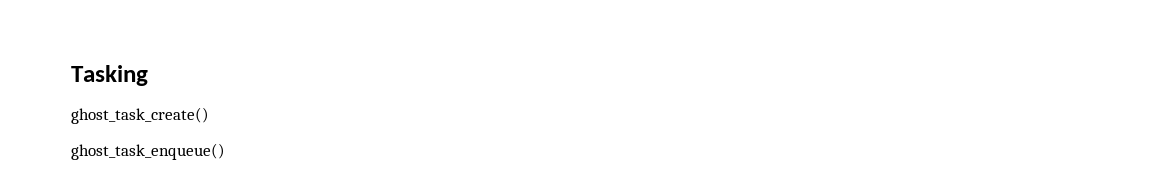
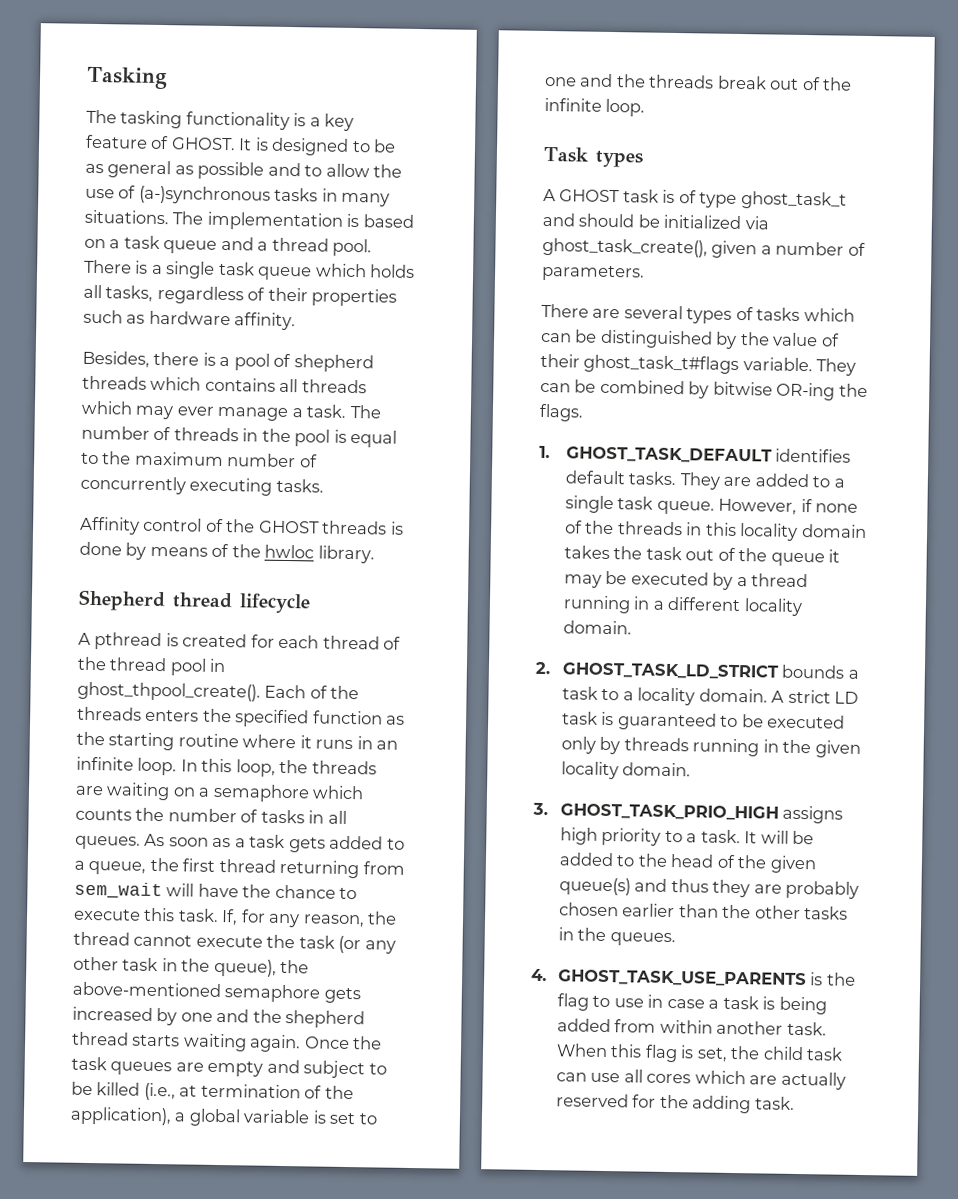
[71,107,209,124] [71,143,225,160] ghost_task_create() // ghost_task_enqueue() -> [86,109,355,132] [85,134,397,156] [85,160,403,180] [85,185,391,207] [84,209,414,231] [84,235,373,257] [84,259,416,281] [83,284,398,307] [83,309,297,331] [82,350,374,373] [82,375,367,394] [81,400,382,422] [81,425,398,448] [81,451,318,468] [80,475,324,496] [79,516,404,535] [79,541,375,564] [78,589,311,614] [78,632,402,651] [77,656,227,676] [77,681,360,702] [77,706,406,728] [76,731,399,751] [76,756,377,777] [75,782,365,803] [75,807,347,824] [75,833,405,853] [74,857,405,879] [74,881,358,900] [73,907,398,928] [73,931,396,954] [73,956,310,977] [72,981,361,1004] [72,1006,366,1029] [72,1031,383,1053] [71,1056,387,1079] [71,1081,354,1101] [70,1106,378,1127] [544,73,853,91] [544,97,646,117] [543,146,643,168] [543,188,847,210] [542,212,769,230] [542,237,866,259] [541,264,645,282] [541,303,855,324] [541,329,840,349] [540,353,857,376] [540,379,868,401] [539,403,584,422] [539,445,852,464] [564,470,845,490] [564,495,859,515] [564,520,867,541] [563,545,841,567] [563,570,809,590] [562,595,803,617] [562,620,632,635] [535,661,859,680] [561,686,860,706] [561,711,846,731] [560,736,861,758] [560,761,692,780] [532,802,844,824] [559,827,815,846] [558,852,817,874] [558,877,860,899] [558,902,849,920] [557,927,676,947] [531,968,856,988] [556,993,827,1015] [556,1018,827,1036] [555,1043,844,1063] [555,1069,846,1090] [555,1093,795,1114] The tasking functionality is a key feature of GHOST. It is designed to be as general as possible and to allow the use of (a-)synchronous tasks in many situations. The implementation is based on a task queue and a thread pool. There is a single task queue which holds all tasks, regardless of their properties such as hardware affinity. // Besides, there is a pool of shepherd threads which contains all threads which may ever manage a task. The number of threads in the pool is equal to the maximum number of concurrently executing tasks. // Affinity control of the GHOST threads is done by means of the hwloc library. // Shepherd thread lifecycle // A pthread is created for each thread of the thread pool in ghost_thpool_create(). Each of the threads enters the specified function as the starting routine where it runs in an infinite loop. In this loop, the threads are waiting on a semaphore which counts the number of tasks in all queues. As soon as a task gets added to a queue, the first thread returning from sem_wait will have the chance to execute this task. If, for any reason, the thread cannot execute the task (or any other task in the queue), the above-mentioned semaphore gets increased by one and the shepherd thread starts waiting again. Once the task queues are empty and subject to be killed (i.e., at termination of the application), a global variable is set to one and the threads break out of the infinite loop. // Task types // A GHOST task is of type ghost_task_t and should be initialized via ghost_task_create(), given a number of parameters. // There are several types of tasks which can be distinguished by the value of their ghost_task_t#flags variable. They can be combined by bitwise OR-ing the flags. // 1. GHOST_TASK_DEFAULT identifies default tasks. They are added to a single task queue. However, if none of the threads in this locality domain takes the task out of the queue it may be executed by a thread running in a different locality domain. // 2. GHOST_TASK_LD_STRICT bounds a task to a locality domain. A strict LD task is guaranteed to be executed only by threads running in the given locality domain. // 3. GHOST_TASK_PRIO_HIGH assigns high priority to a task. It will be added to the head of the given queue(s) and thus they are probably chosen earlier than the other tasks in the queues. // 4. GHOST_TASK_USE_PARENTS is the flag to use in case a task is being added from within another task. When this flag is set, the child task can use all cores which are actually reserved for the adding task.

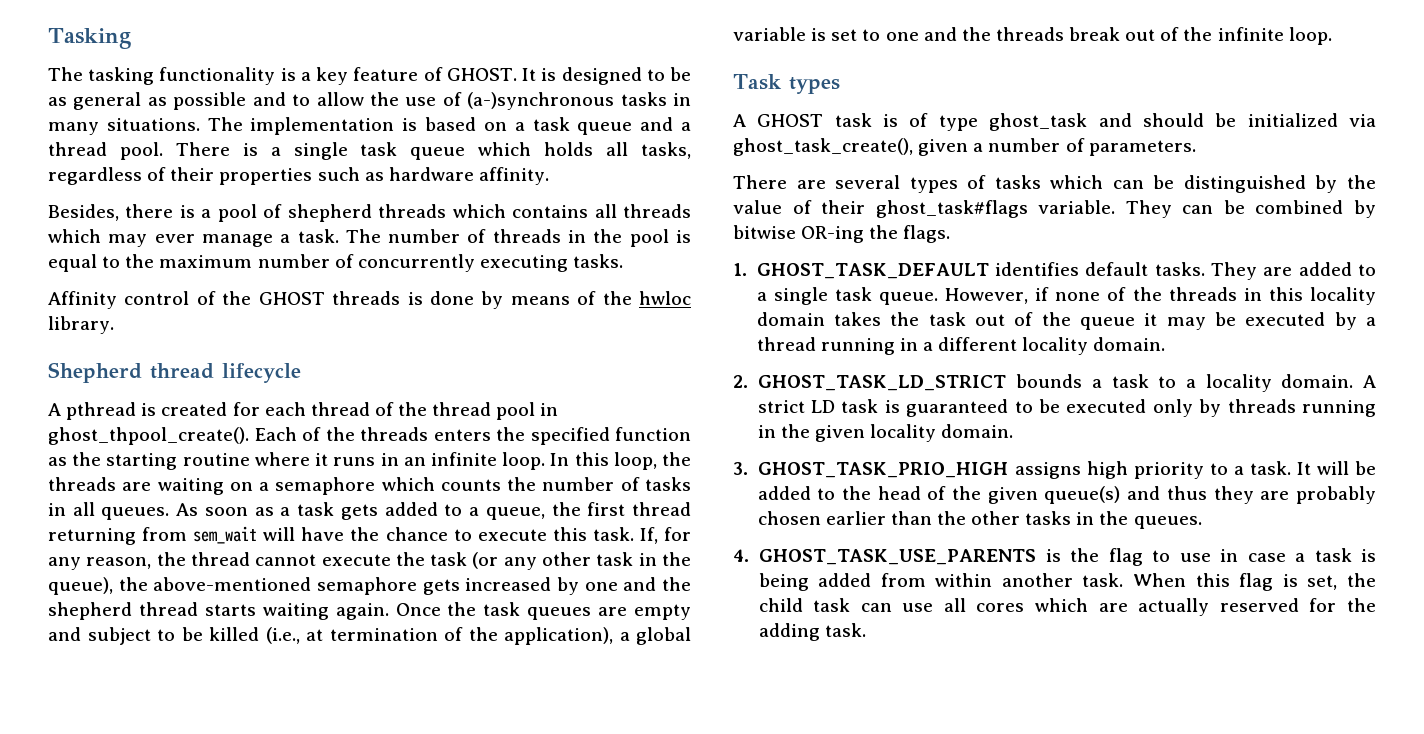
[740,191,847,210] ghost_task_t -> [989,113,1088,131] ghost_task
[583,354,740,375] ghost_task_t#flags -> [875,200,1028,218] ghost_task#flags

